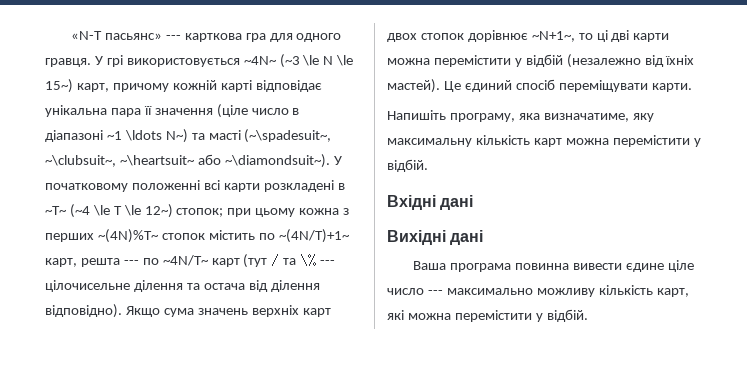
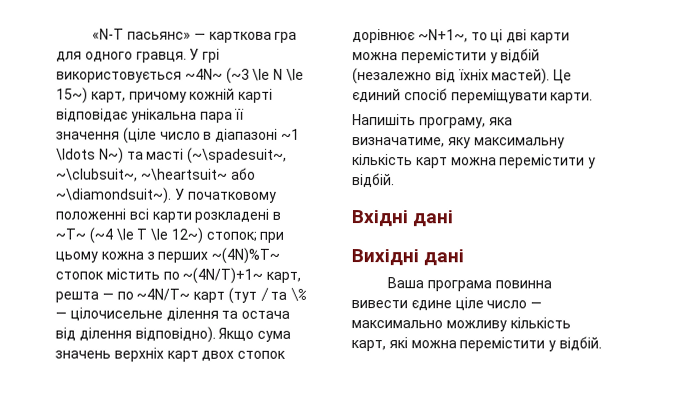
[165,35,181,40] --- -> [193,33,206,40] —
[123,260,139,265] --- -> [101,293,114,300] —
[320,260,336,265] --- -> [55,312,67,319] —
[427,290,443,295] --- -> [530,302,543,309] —

